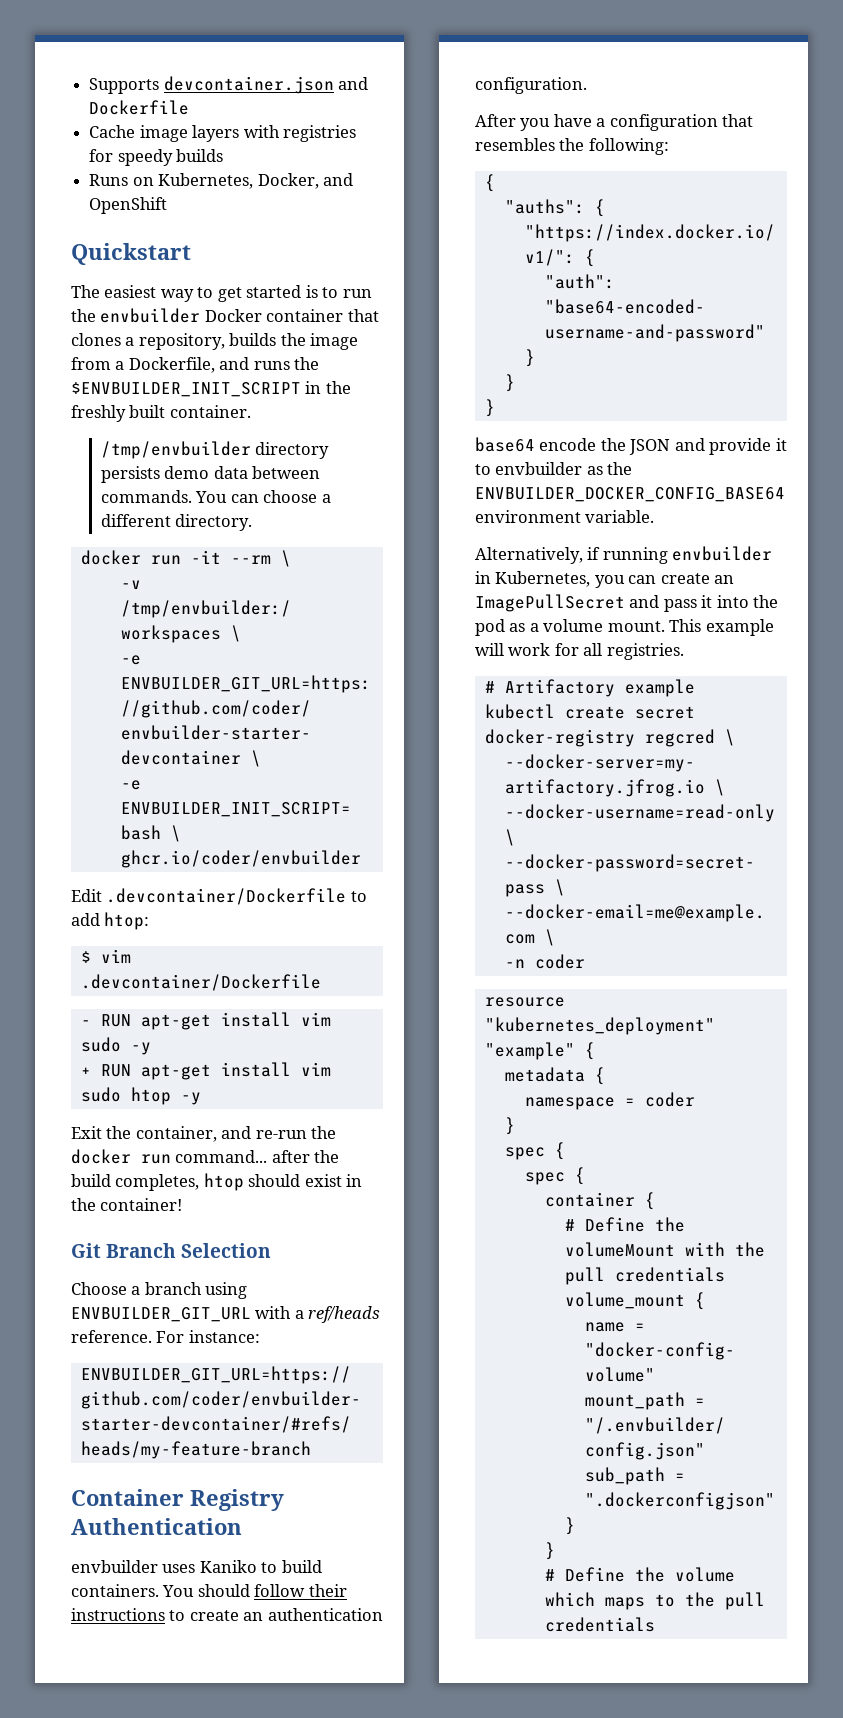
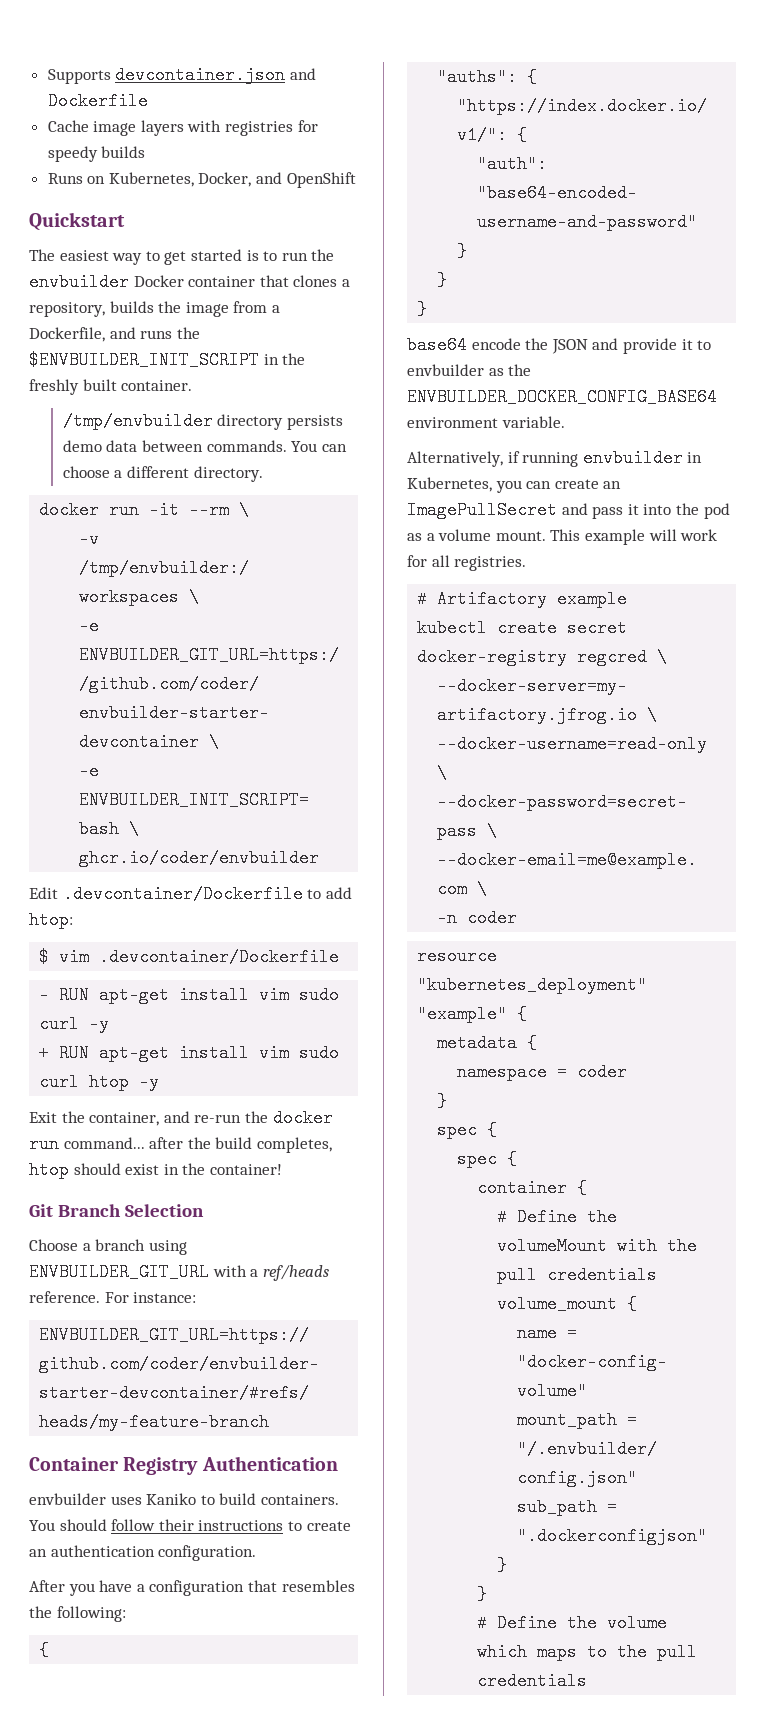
(121, 1044) none -> [39,1015,80,1033] curl
(121, 1094) none -> [39,1073,80,1091] curl

